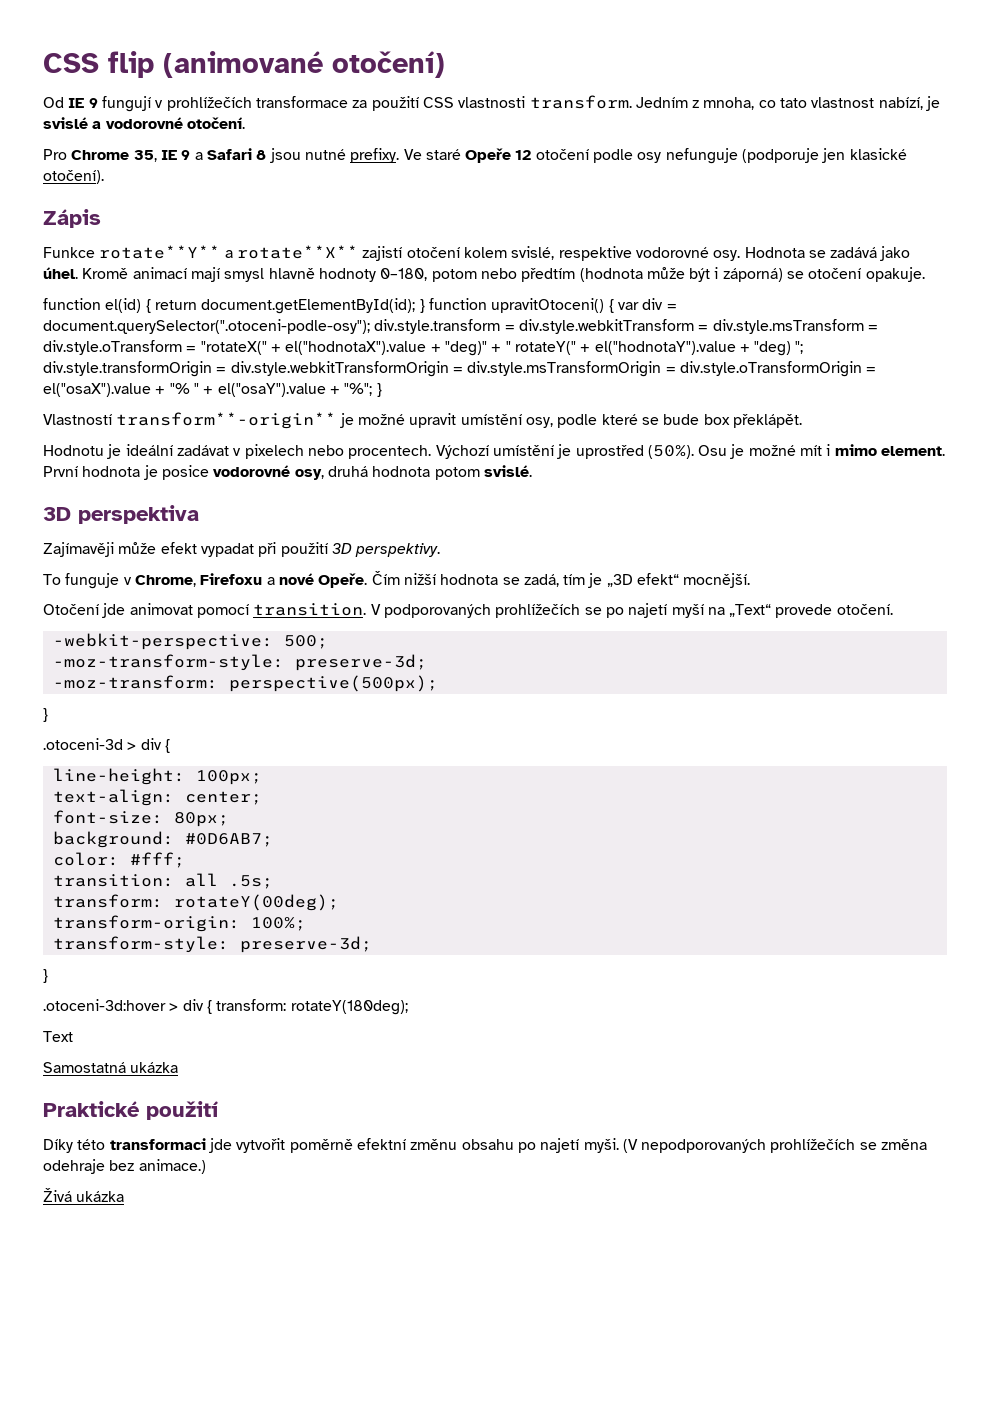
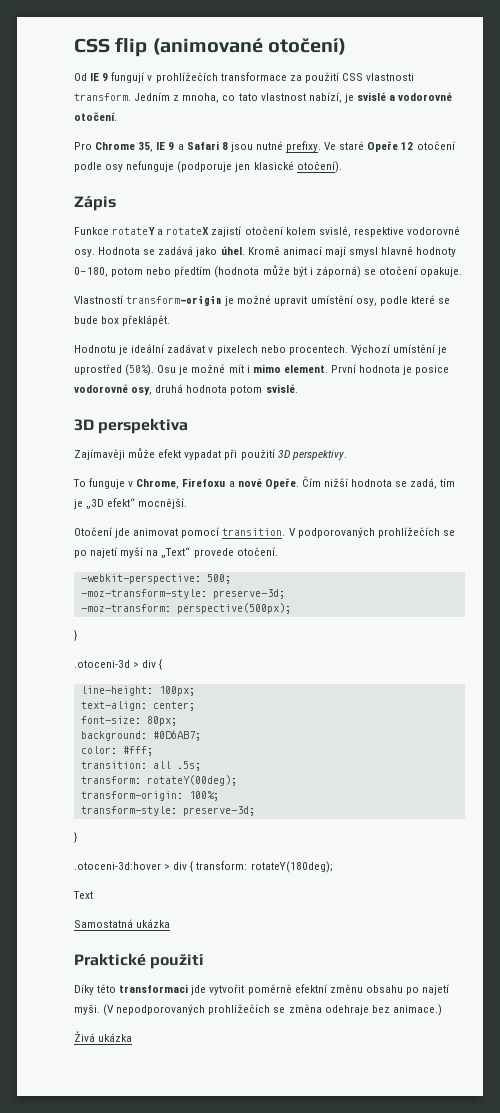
[99,245,358,259] rotate**Y** a rotate**X** -> [112,227,210,235] rotateY a rotateX
[43,298,677,314] [43,319,878,334] [43,340,804,356] [43,361,877,377] [43,383,382,397] // function el(id) { return document.getElementById(id); } function upravitOtoceni() { var div = document.querySelector(".otoceni-podle-osy"); div.style.transform = div.style.webkitTransform = div.style.msTransform = div.style.oTransform = "rotateX(" + el("hodnotaX").value + "deg)" + " rotateY(" + el("hodnotaY").value + "deg) "; div.style.transformOrigin = div.style.webkitTransformOrigin = div.style.msTransformOrigin = div.style.oTransformOrigin = el("osaX").value + "% " + el("osaY").value + "%"; } -> (463, 272) none
[116,412,337,429] transform**-origin** -> [126,295,223,306] transform-origin

